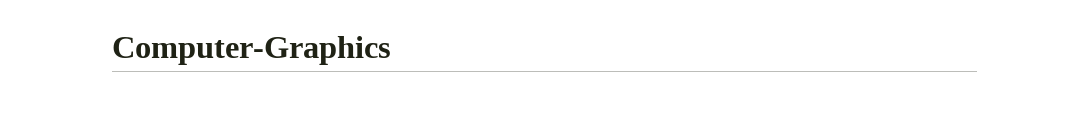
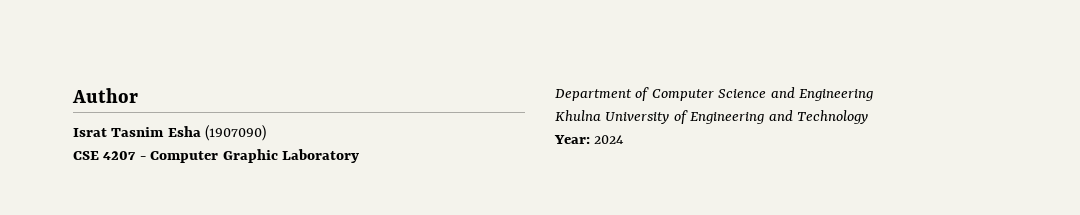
[112,36,391,65] Computer-Graphics -> [72,88,138,103] [73,125,267,141] [73,149,360,163] [555,87,874,101] [555,110,869,124] [554,135,625,144] Author // Israt Tasnim Esha (1907090) // CSE 4207 - Computer Graphic Laboratory // Department of Computer Science and Engineering // Khulna University of Engineering and Technology // Year: 2024

